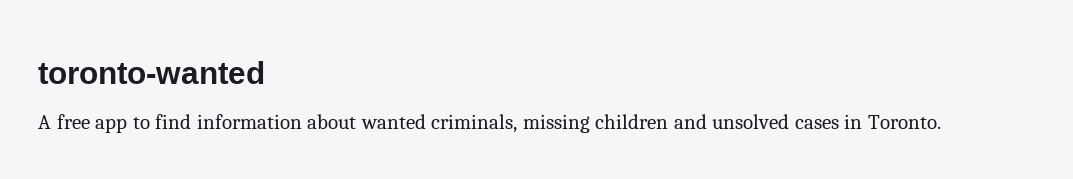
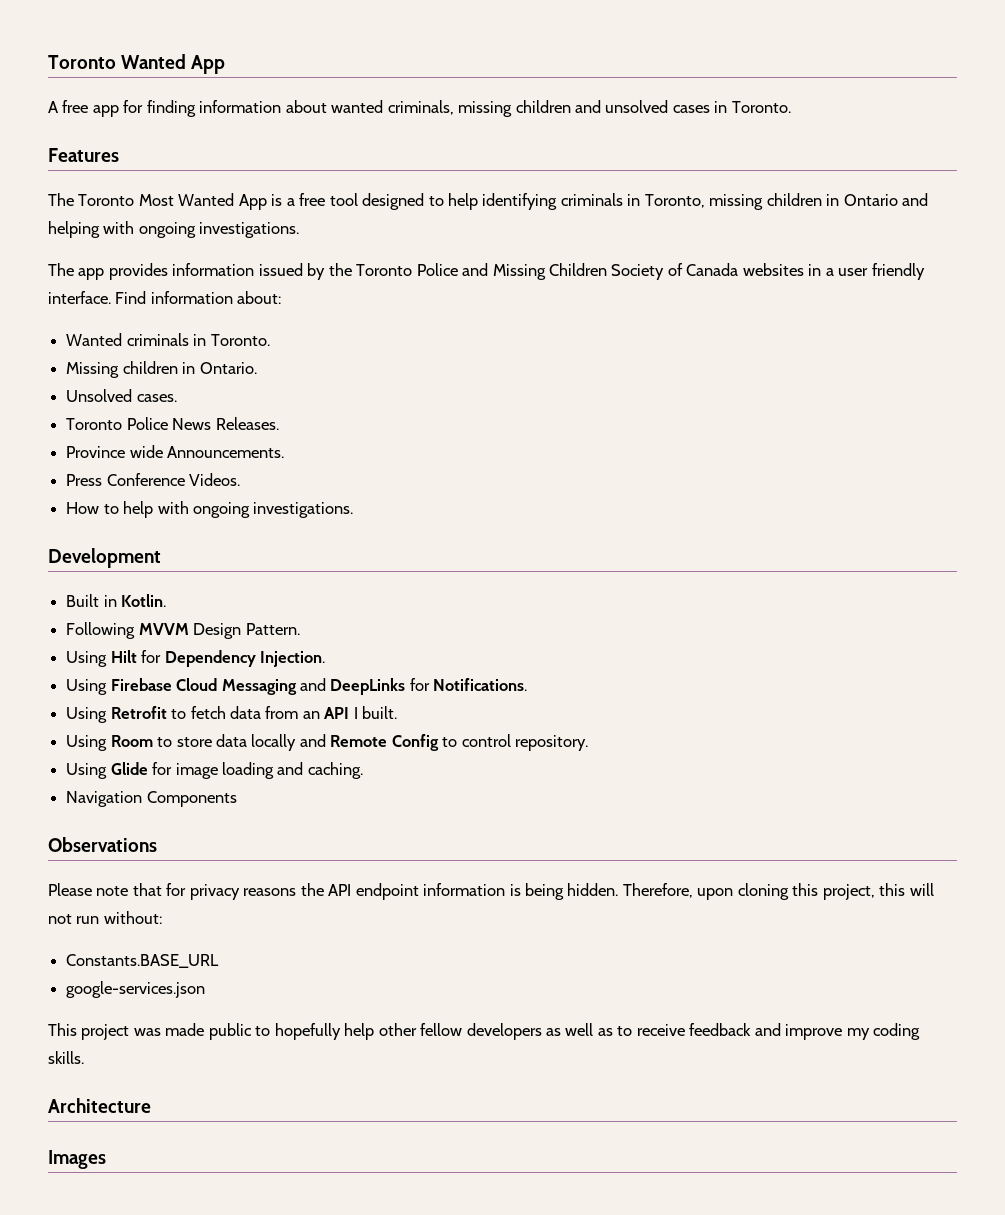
[38,61,265,84] toronto-wanted -> [48,54,226,74] Toronto Wanted App
[132,114,192,129] to find -> [123,100,196,117] for finding
(942, 122) none -> [48,148,119,162] [48,193,929,210] [48,221,300,238] [48,263,925,280] [48,291,282,304] [66,333,270,346] [66,361,257,378] [66,389,177,402] [66,417,279,430] [66,445,285,458] [66,473,241,486] [66,501,354,518] [48,548,161,568] [66,594,167,607] [66,622,300,639] [66,650,325,667] [66,678,528,695] [66,706,398,723] [66,734,589,751] [66,762,363,779] [66,791,237,807] [48,837,157,852] [48,883,934,900] [48,911,162,924] [66,954,220,968] [66,981,206,998] [48,1023,921,1040] [48,1051,84,1064] [48,1098,151,1113] [48,1150,106,1169] // Features // The Toronto Most Wanted App is a free tool designed to help identifying criminals in Toronto, missing children in Ontario and helping with ongoing investigations. // The app provides information issued by the Toronto Police and Missing Children Society of Canada websites in a user friendly interface. Find information about: // Wanted criminals in Toronto. // Missing children in Ontario. // Unsolved cases. // Toronto Police News Releases. // Province wide Announcements. // Press Conference Videos. // How to help with ongoing investigations. // Development // Built in Kotlin. // Following MVVM Design Pattern. // Using Hilt for Dependency Injection. // Using Firebase Cloud Messaging and DeepLinks for Notifications. // Using Retrofit to fetch data from an API I built. // Using Room to store data locally and Remote Config to control repository. // Using Glide for image loading and caching. // Navigation Components // Observations // Please note that for privacy reasons the API endpoint information is being hidden. Therefore, upon cloning this project, this will not run without: // Constants.BASE_URL // google-services.json // This project was made public to hopefully help other fellow developers as well as to receive feedback and improve my coding skills. // Architecture // Images

